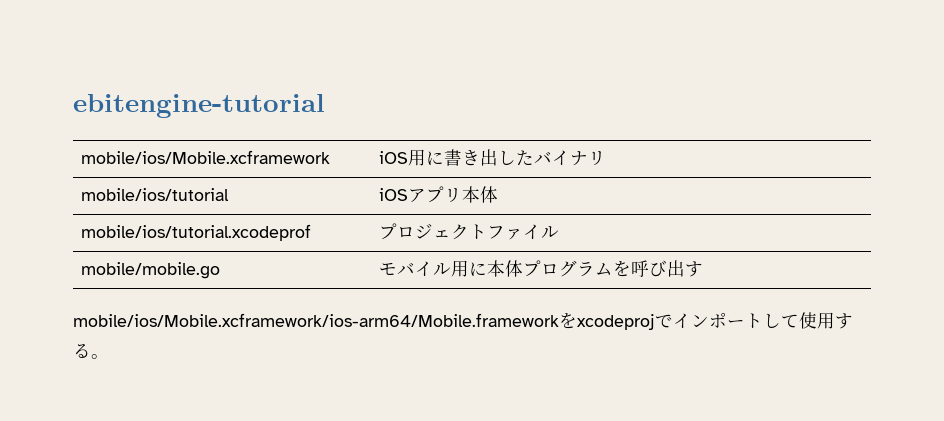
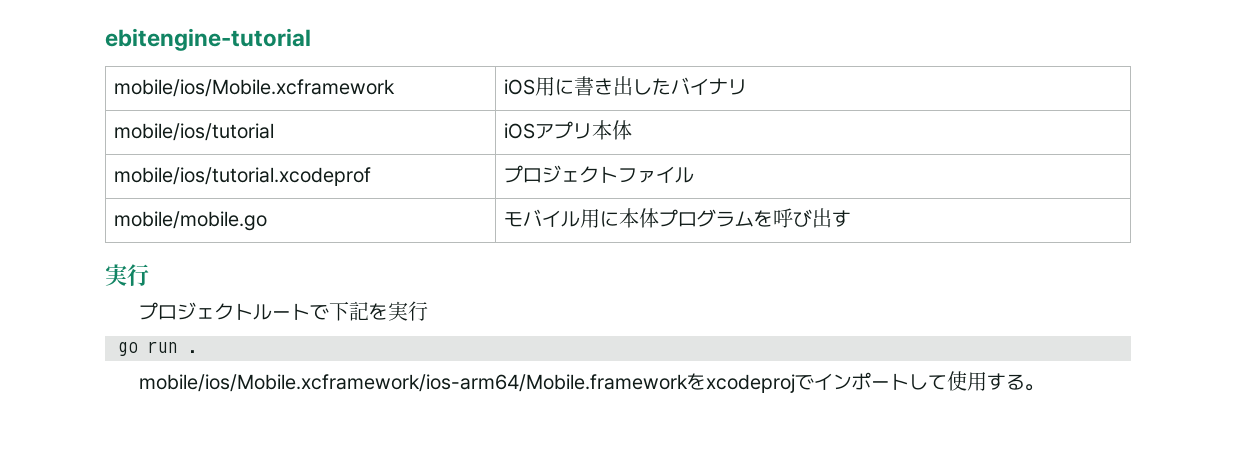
(704, 269) none -> [105,264,149,286] [139,301,429,321] [117,341,197,356] // 実行 // プロジェクトルートで下記を実行 // go run .

